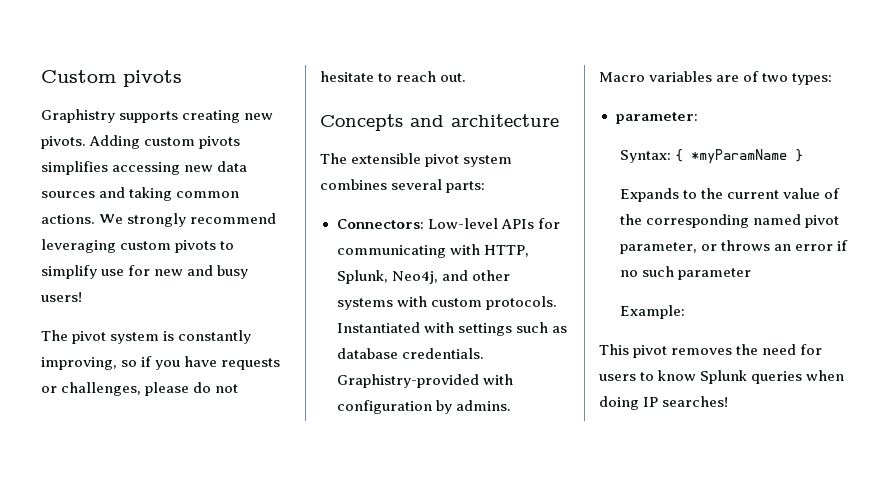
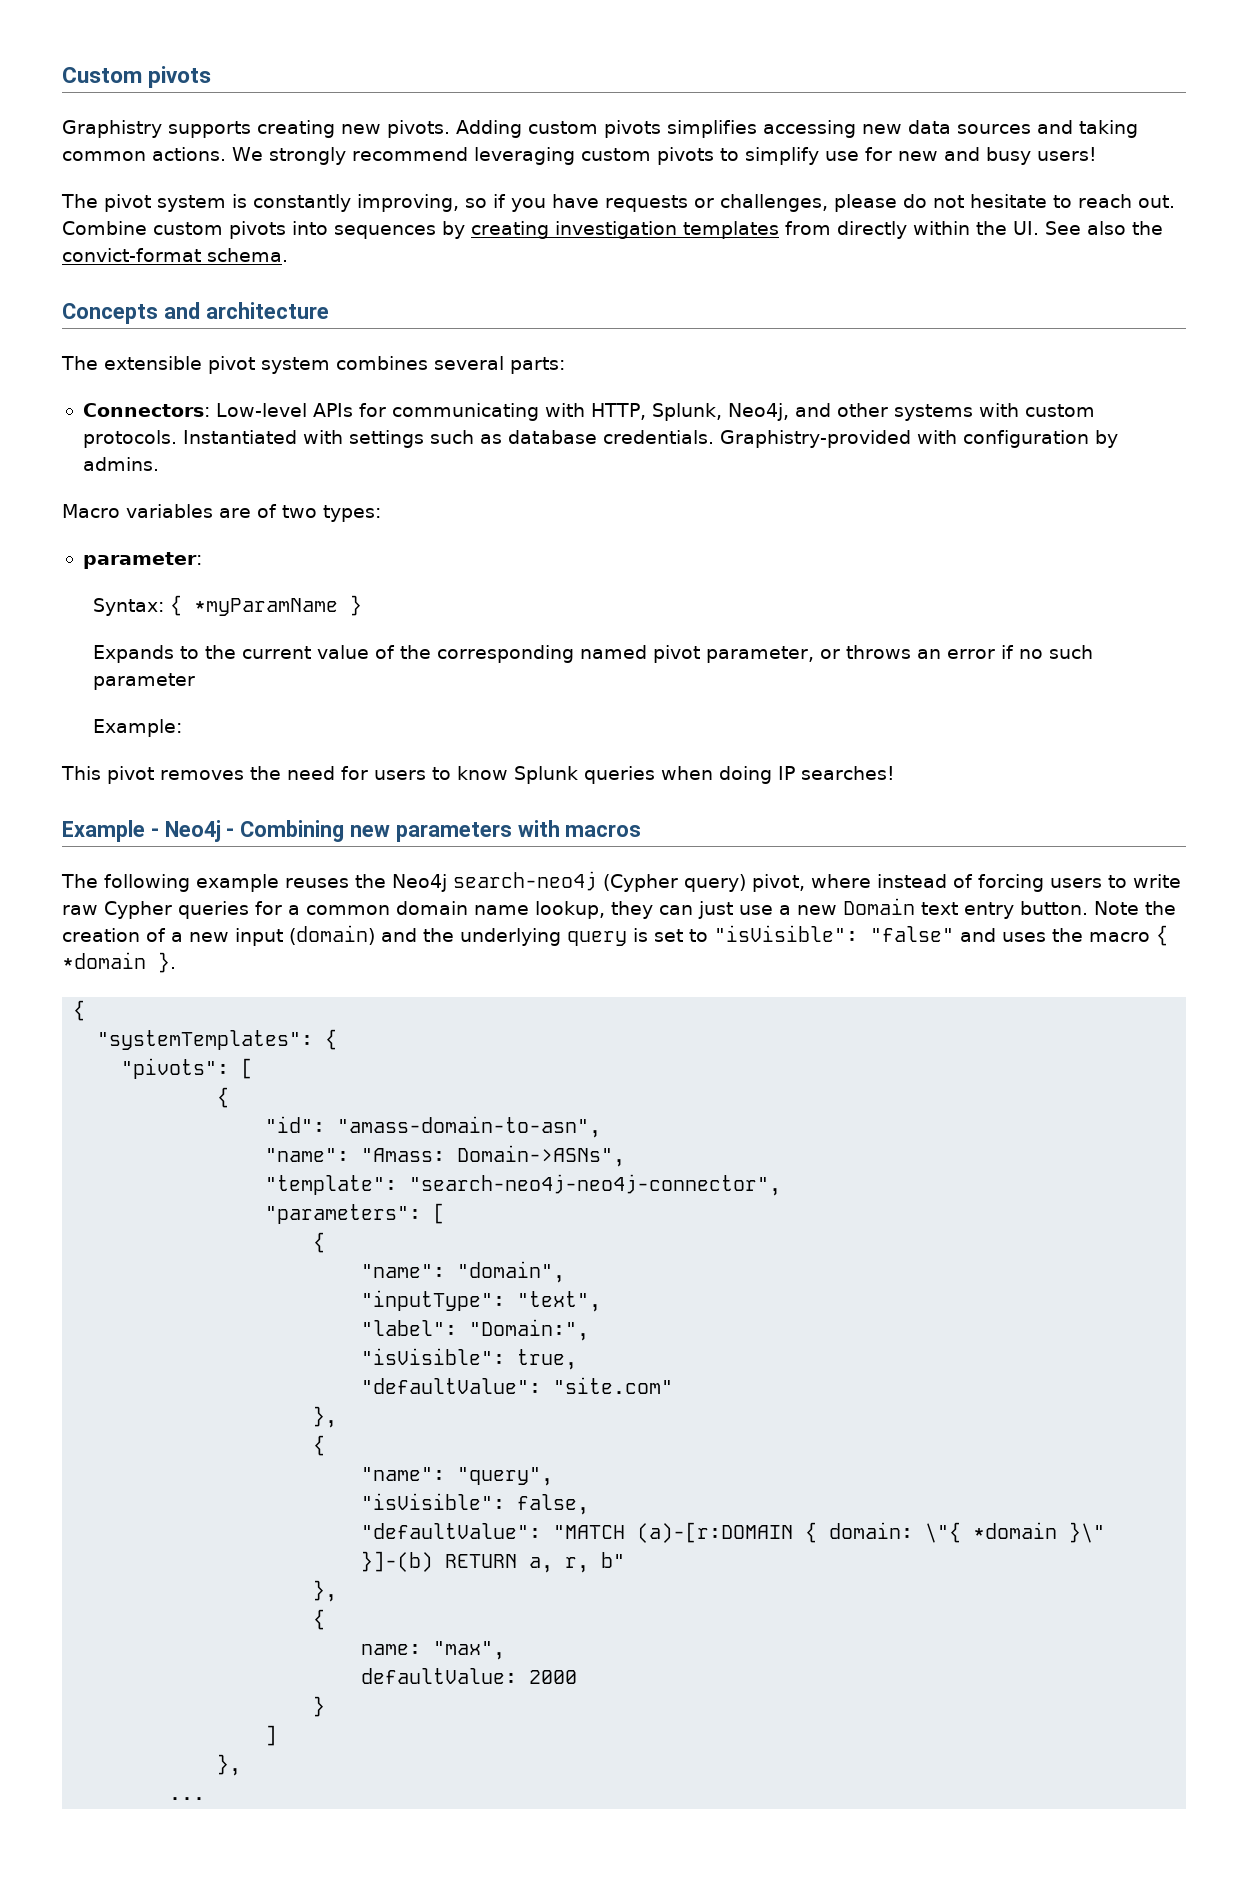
(467, 77) none -> [62,221,1163,239] [62,248,288,262] Combine custom pivots into sequences by creating investigation templates from directly within the UI. See also the convict-format schema.
(729, 401) none -> [62,820,642,842] [61,871,1181,892] [62,898,1176,919] [62,925,1168,946] [62,952,176,973] [73,1000,86,1021] [97,1029,338,1050] [121,1058,254,1079] [217,1087,230,1108] [265,1116,602,1138] [265,1145,626,1167] [265,1174,782,1196] [265,1203,446,1224] [313,1232,326,1253] [361,1261,566,1283] [361,1290,602,1312] [361,1319,590,1341] [361,1348,578,1370] [361,1377,674,1394] [313,1406,338,1428] [313,1435,326,1456] [361,1467,554,1486] [361,1493,590,1515] [361,1522,1106,1543] [361,1551,626,1573] [313,1580,338,1602] [313,1609,326,1630] [361,1641,506,1660] [361,1668,578,1684] [313,1696,326,1717] [265,1725,278,1746] [217,1754,242,1776] [169,1797,206,1800] // Example - Neo4j - Combining new parameters with macros // The following example reuses the Neo4j search-neo4j (Cypher query) pivot, where instead of forcing users to write raw Cypher queries for a common domain name lookup, they can just use a new Domain text entry button. Note the creation of a new input (domain) and the underlying query is set to "isVisible": "false" and uses the macro { *domain }. // { // "systemTemplates": { // "pivots": [ // { // "id": "amass-domain-to-asn", // "name": "Amass: Domain->ASNs", // "template": "search-neo4j-neo4j-connector", // "parameters": [ // { // "name": "domain", // "inputType": "text", // "label": "Domain:", // "isVisible": true, // "defaultValue": "site.com" // }, // { // "name": "query", // "isVisible": false, // "defaultValue": "MATCH (a)-[r:DOMAIN { domain: \"{ *domain }\" }]-(b) RETURN a, r, b" // }, // { // name: "max", // defaultValue: 2000 // } // ] // }, // ...

